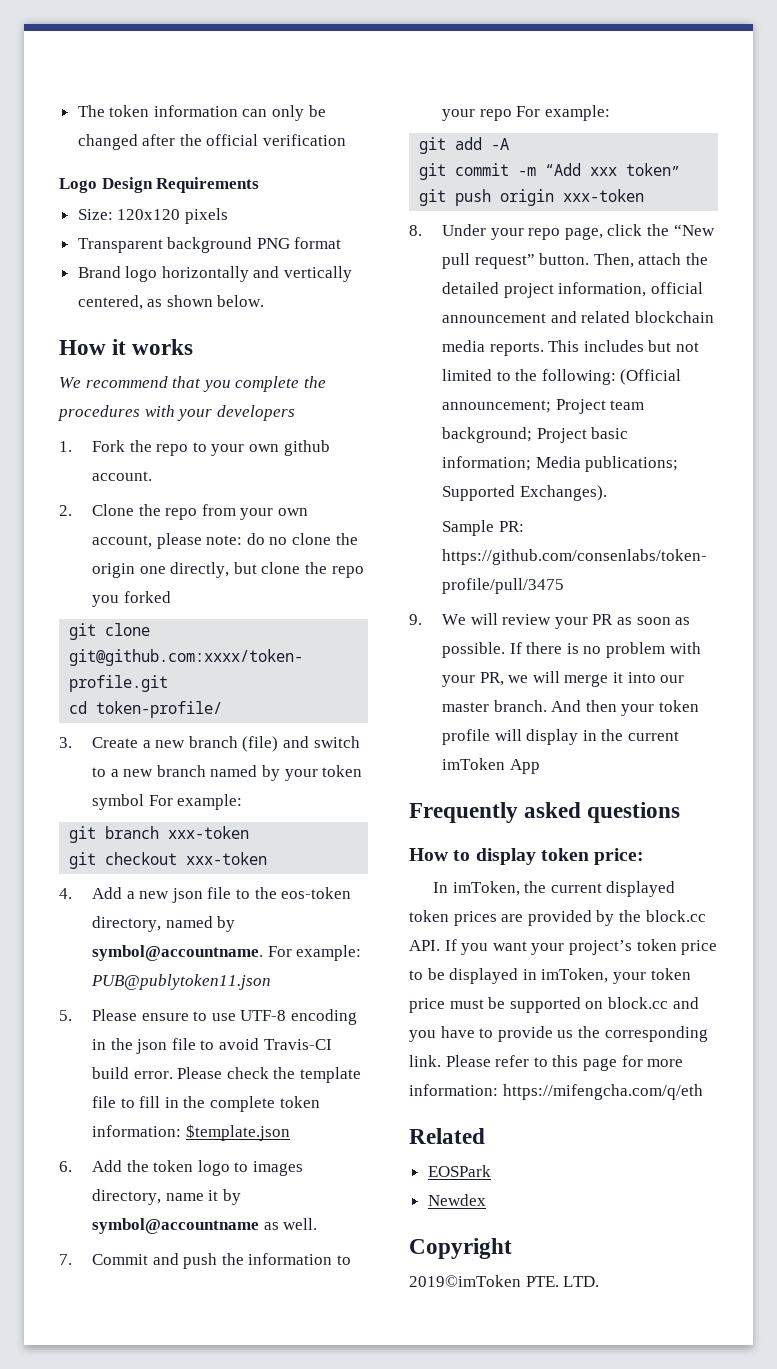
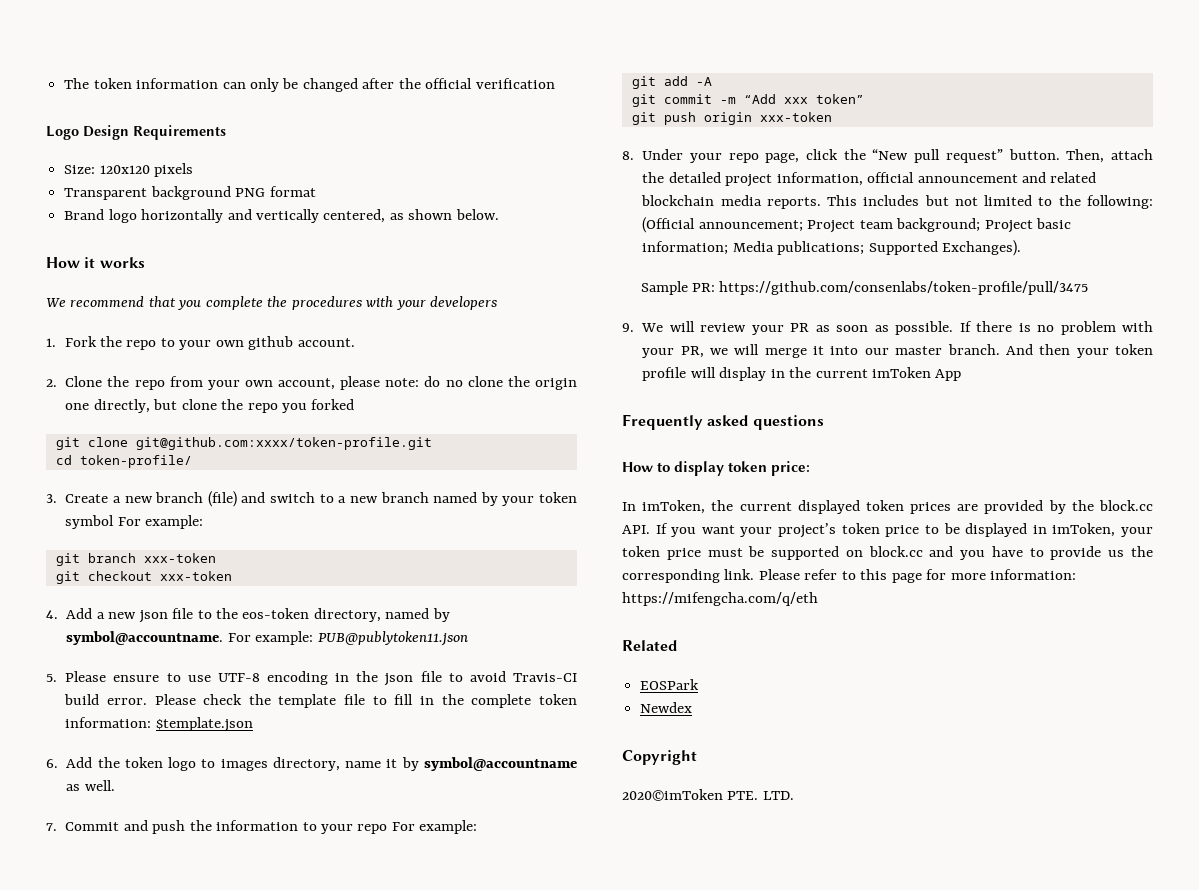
[409,1275,521,1287] 2019©imToken -> [622,789,723,801] 2020©imToken

